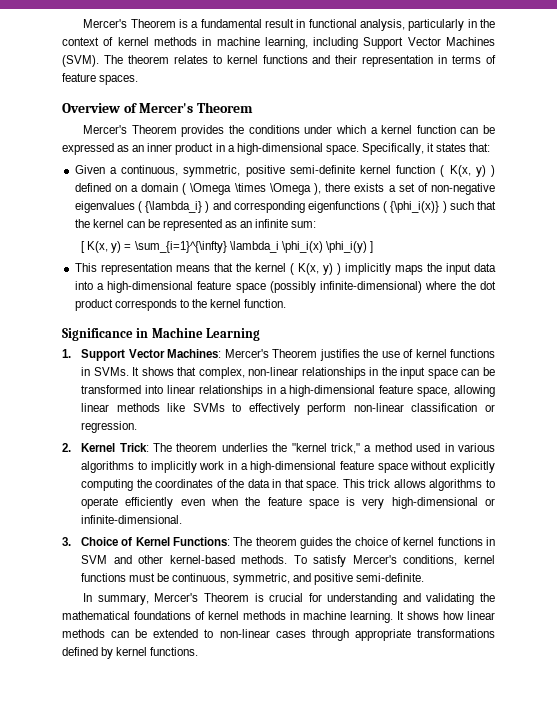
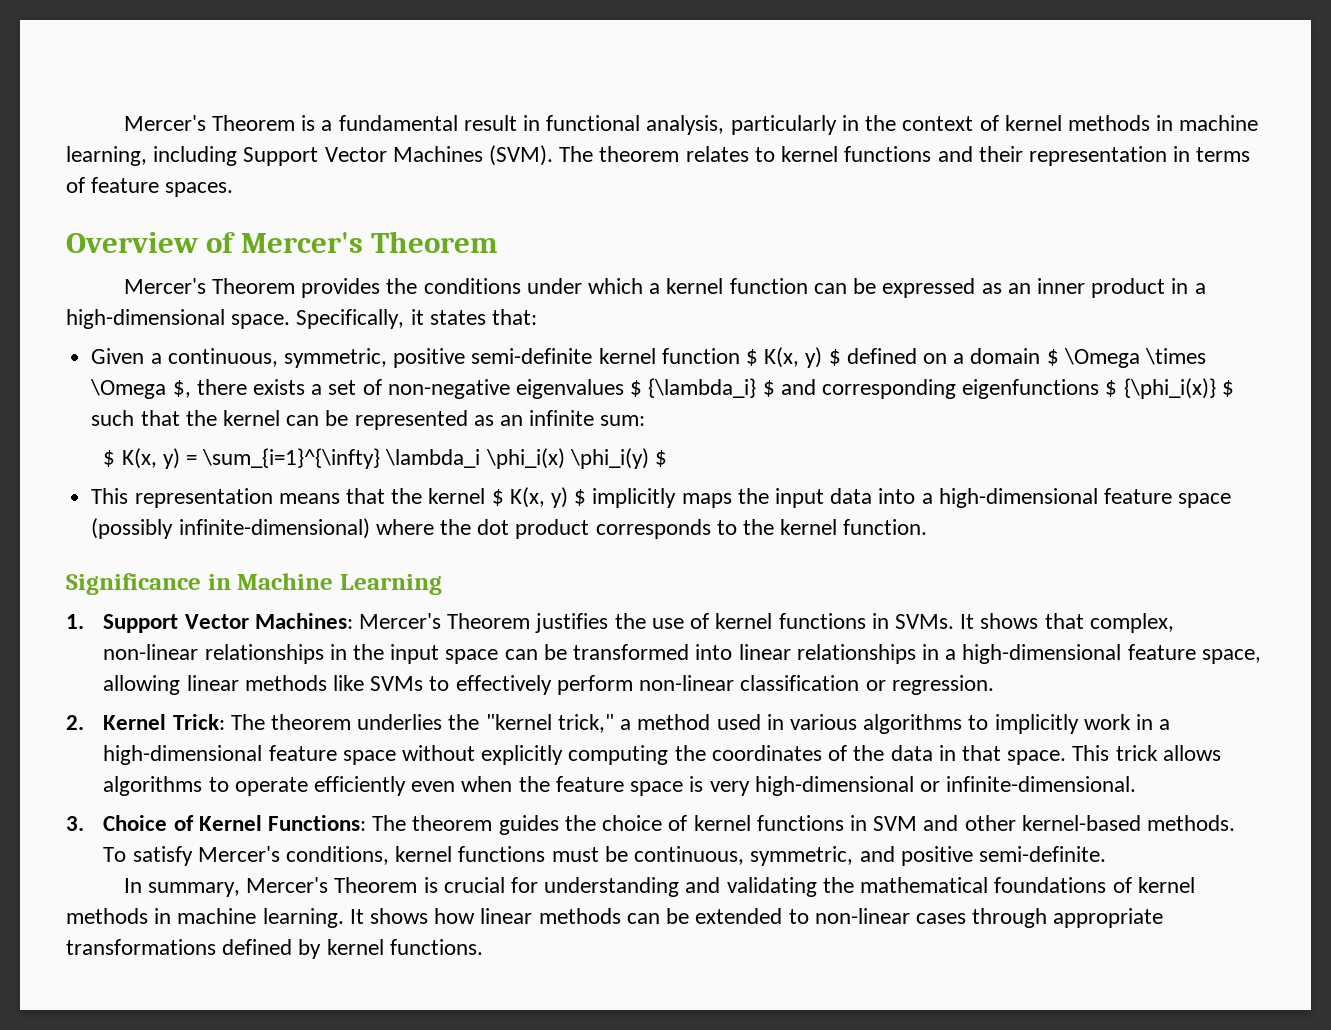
[440,165,495,177] ( K(x, y) ) -> [745,347,841,368] $ K(x, y) $
[182,183,187,195] ( -> [1046,349,1059,366] $
[313,183,321,195] ), -> [172,380,191,398] $,
[137,201,447,213] ( {\lambda_i} ) and corresponding eigenfunctions ( {\phi_i(x)} ) -> [630,378,1234,399] $ {\lambda_i} $ and corresponding eigenfunctions $ {\phi_i(x)} $
[81,241,86,253] [ -> [103,450,116,467] $
[369,241,373,253] ] -> [655,450,668,467] $
[289,263,341,275] ( K(x, y) ) -> [491,487,587,508] $ K(x, y) $

